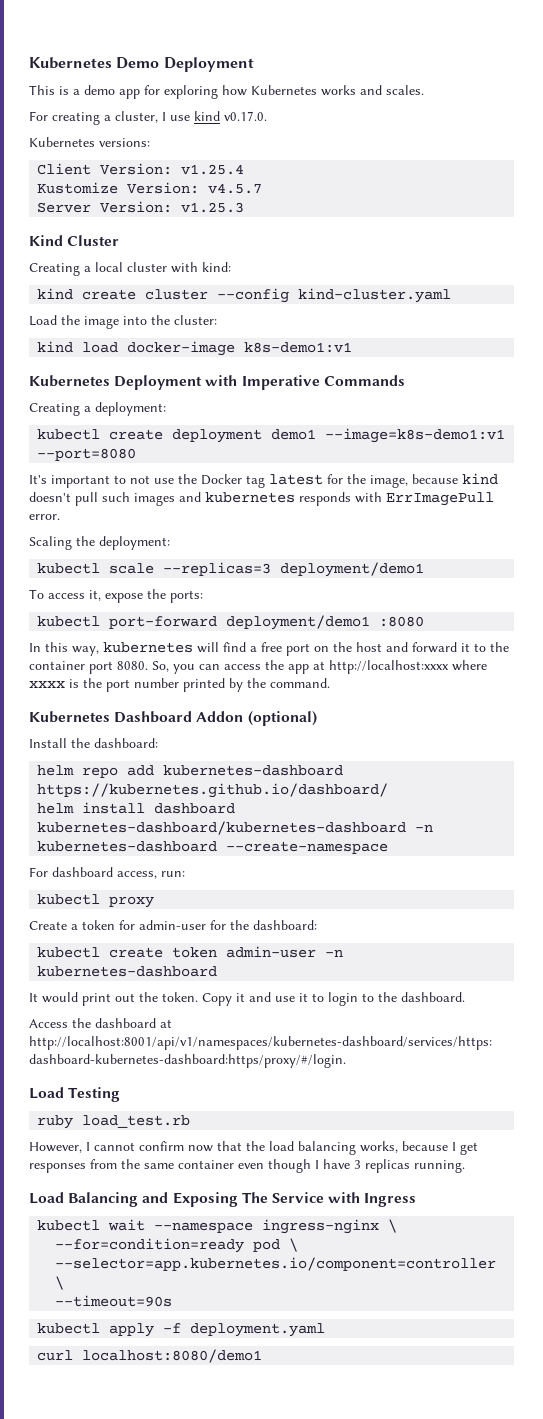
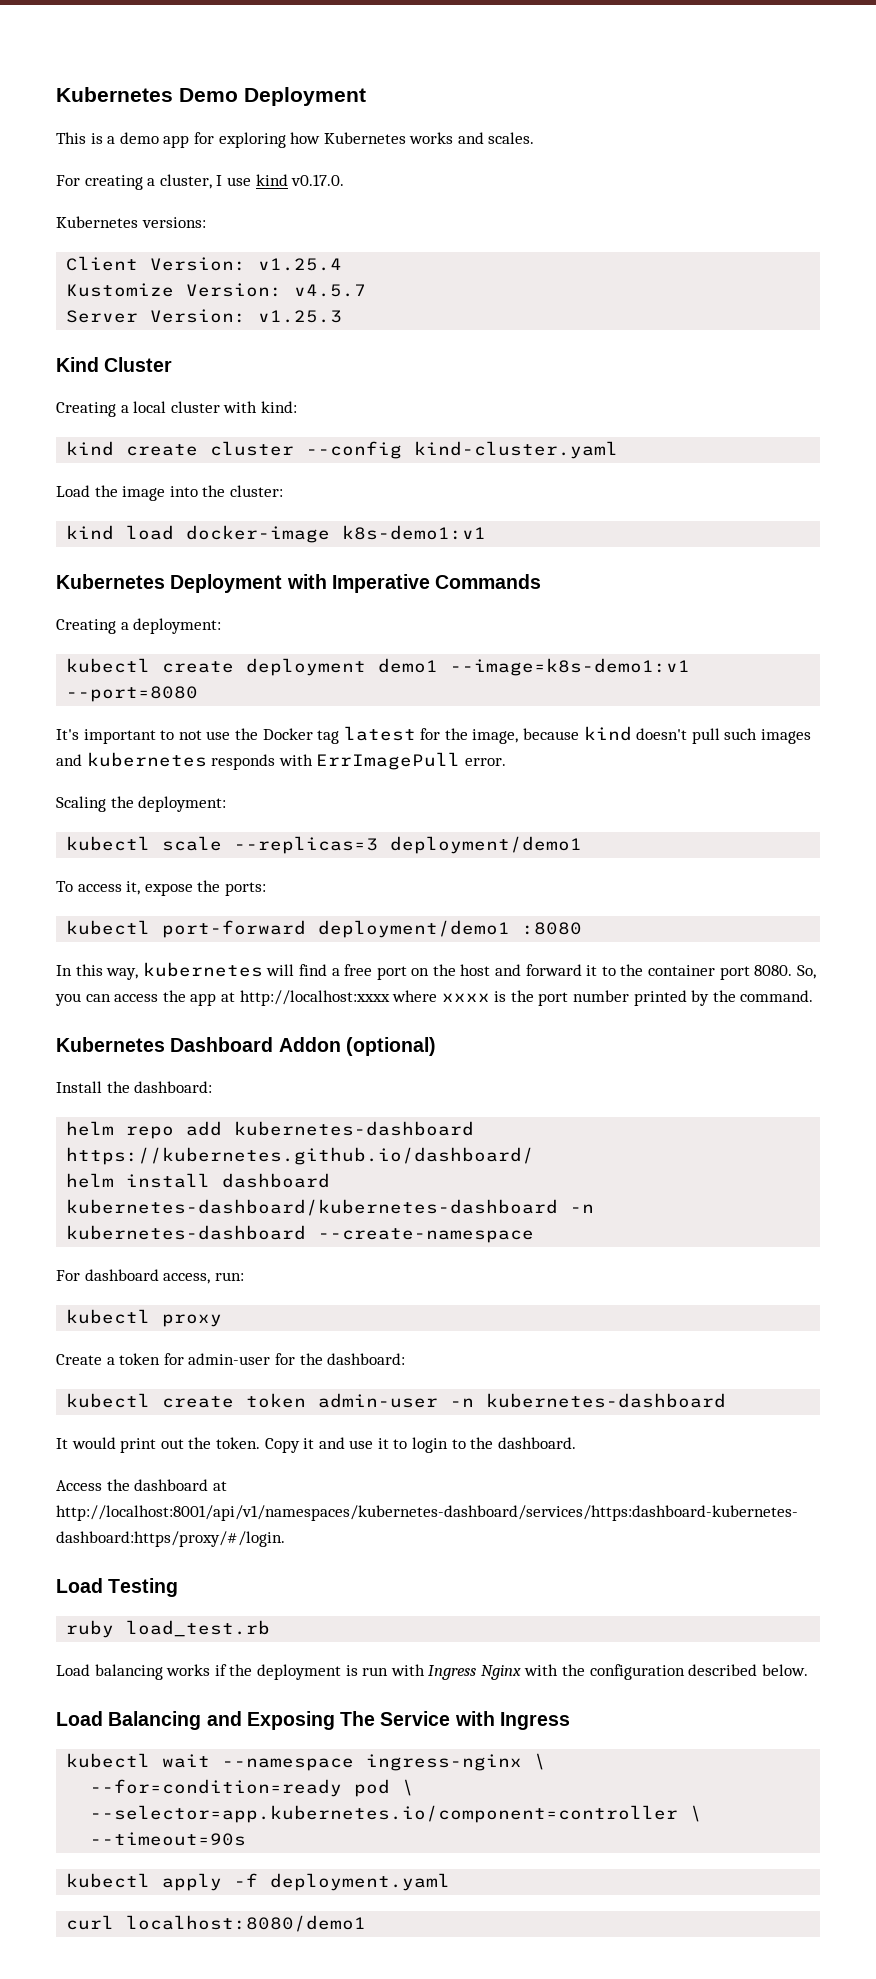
[29,1141,478,1155] [29,1159,465,1173] However, I cannot confirm now that the load balancing works, because I get responses from the same container even though I have 3 replicas running. -> [56,1664,808,1680] Load balancing works if the deployment is run with Ingress Nginx with the configuration described below.

